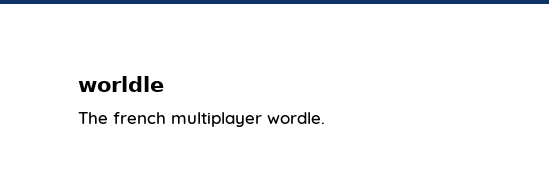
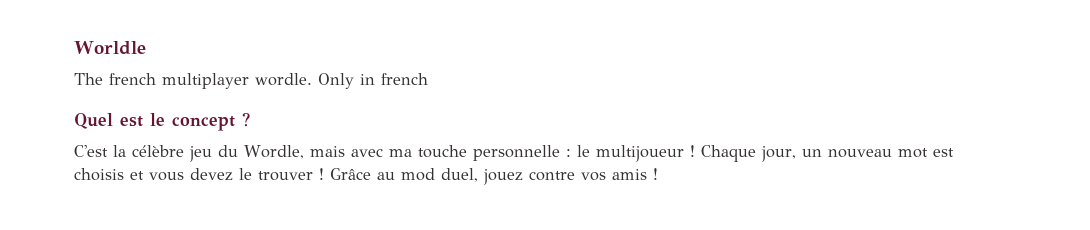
[78,76,164,92] worldle -> [74,41,146,55] Worldle
(325, 118) none -> [318,73,428,89] [74,112,250,131] [74,145,954,162] [74,168,658,185] Only in french // Quel est le concept ? // C'est la célèbre jeu du Wordle, mais avec ma touche personnelle : le multijoueur ! Chaque jour, un nouveau mot est choisis et vous devez le trouver ! Grâce au mod duel, jouez contre vos amis !

